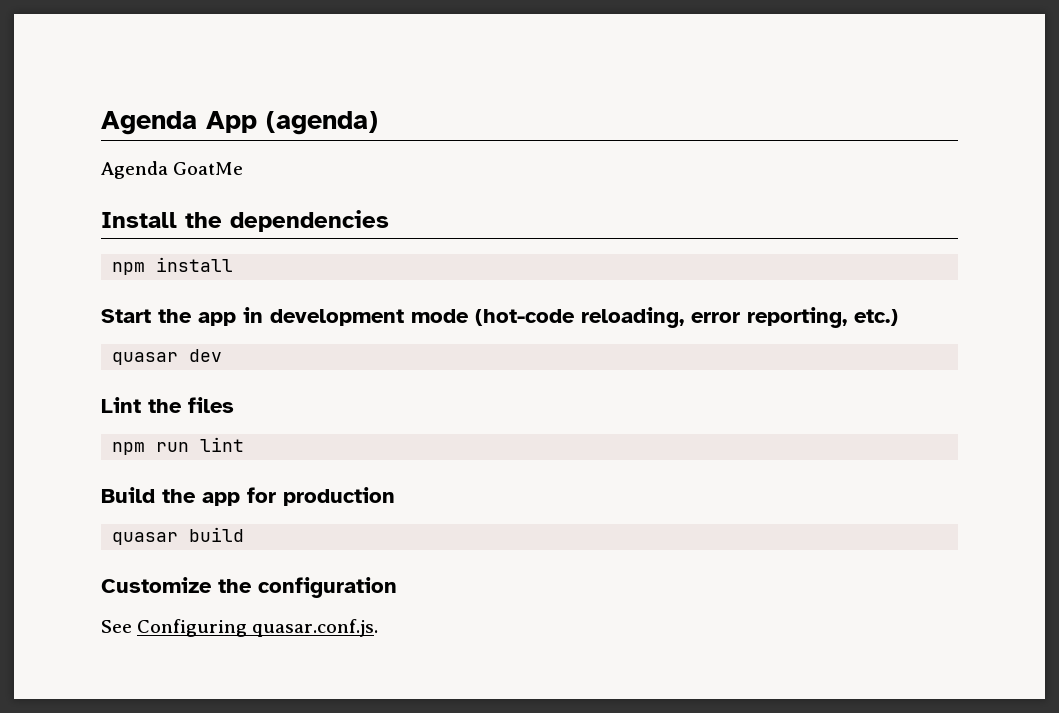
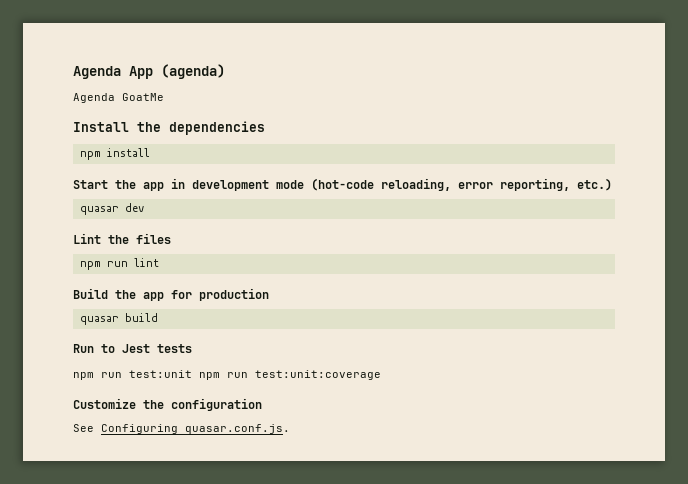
(245, 534) none -> [73,344,192,353] [73,370,381,380] // Run to Jest tests // npm run test:unit npm run test:unit:coverage

